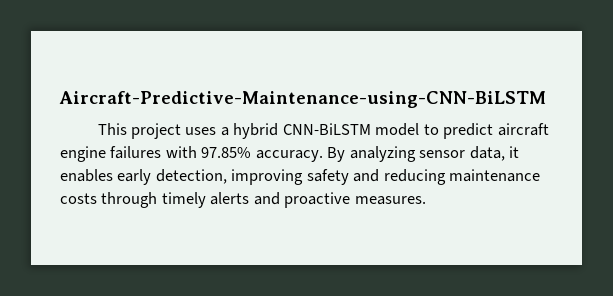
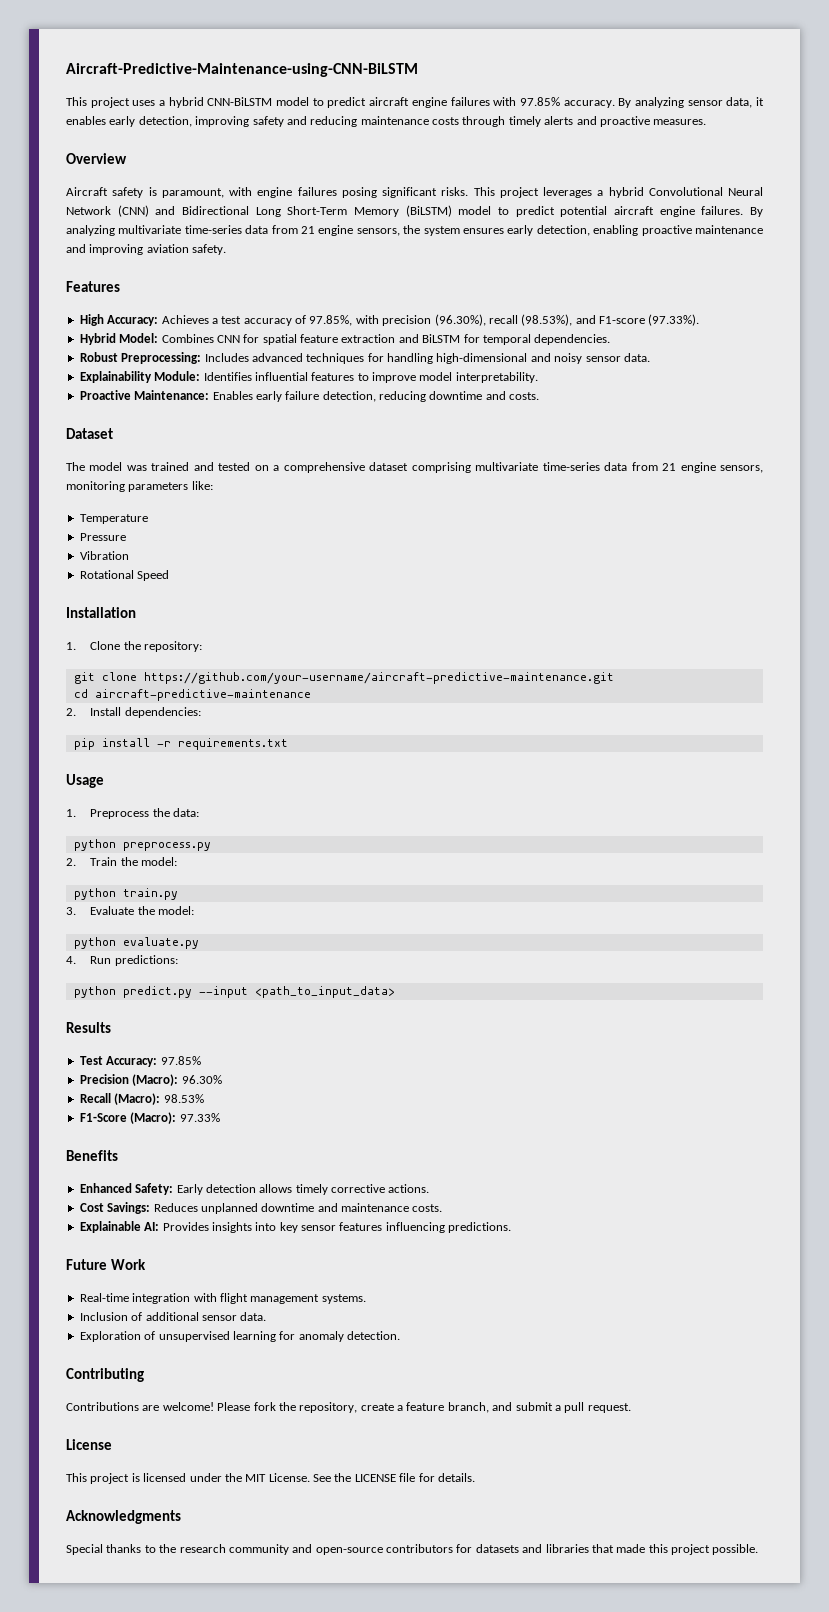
(426, 200) none -> [66,153,127,164] [66,187,763,198] [66,205,763,217] [66,225,763,236] [66,244,227,255] [66,281,120,292] [79,314,700,326] [79,333,611,345] [79,352,650,364] [79,371,538,383] [79,390,540,402] [66,428,113,439] [66,462,764,473] [66,481,213,492] [79,514,148,524] [79,533,126,541] [79,551,129,560] [79,570,170,581] [66,607,136,618] [66,641,202,652] [73,672,614,684] [73,689,311,701] [66,707,201,718] [73,738,288,750] [66,774,104,788] [66,808,199,819] [73,839,211,851] [66,857,177,866] [73,888,178,900] [66,906,194,915] [73,937,199,949] [66,955,178,966] [73,986,395,998] [66,1022,111,1033] [79,1056,201,1067] [79,1074,222,1086] [79,1093,204,1105] [79,1112,220,1124] [66,1150,118,1161] [79,1183,430,1195] [79,1202,443,1214] [79,1221,512,1233] [66,1259,146,1270] [79,1293,366,1304] [79,1312,267,1321] [79,1331,400,1342] [66,1368,144,1382] [66,1402,631,1413] [66,1439,112,1450] [66,1473,475,1484] [66,1510,181,1524] [66,1544,759,1555] // Overview // Aircraft safety is paramount, with engine failures posing significant risks. This project leverages a hybrid Convolutional Neural Network (CNN) and Bidirectional Long Short-Term Memory (BiLSTM) model to predict potential aircraft engine failures. By analyzing multivariate time-series data from 21 engine sensors, the system ensures early detection, enabling proactive maintenance and improving aviation safety. // Features // High Accuracy: Achieves a test accuracy of 97.85%, with precision (96.30%), recall (98.53%), and F1-score (97.33%). // Hybrid Model: Combines CNN for spatial feature extraction and BiLSTM for temporal dependencies. // Robust Preprocessing: Includes advanced techniques for handling high-dimensional and noisy sensor data. // Explainability Module: Identifies influential features to improve model interpretability. // Proactive Maintenance: Enables early failure detection, reducing downtime and costs. // Dataset // The model was trained and tested on a comprehensive dataset comprising multivariate time-series data from 21 engine sensors, monitoring parameters like: // Temperature // Pressure // Vibration // Rotational Speed // Installation // 1. Clone the repository: // git clone https://github.com/your-username/aircraft-predictive-maintenance.git // cd aircraft-predictive-maintenance // 2. Install dependencies: // pip install -r requirements.txt // Usage // 1. Preprocess the data: // python preprocess.py // 2. Train the model: // python train.py // 3. Evaluate the model: // python evaluate.py // 4. Run predictions: // python predict.py --input <path_to_input_data> // Results // Test Accuracy: 97.85% // Precision (Macro): 96.30% // Recall (Macro): 98.53% // F1-Score (Macro): 97.33% // Benefits // Enhanced Safety: Early detection allows timely corrective actions. // Cost Savings: Reduces unplanned downtime and maintenance costs. // Explainable AI: Provides insights into key sensor features influencing predictions. // Future Work // Real-time integration with flight management systems. // Inclusion of additional sensor data. // Exploration of unsupervised learning for anomaly detection. // Contributing // Contributions are welcome! Please fork the repository, create a feature branch, and submit a pull request. // License // This project is licensed under the MIT License. See the LICENSE file for details. // Acknowledgments // Special thanks to the research community and open-source contributors for datasets and libraries that made this project possible.

